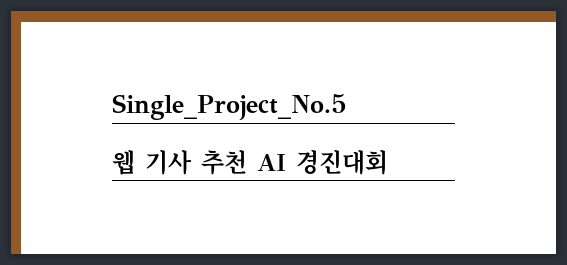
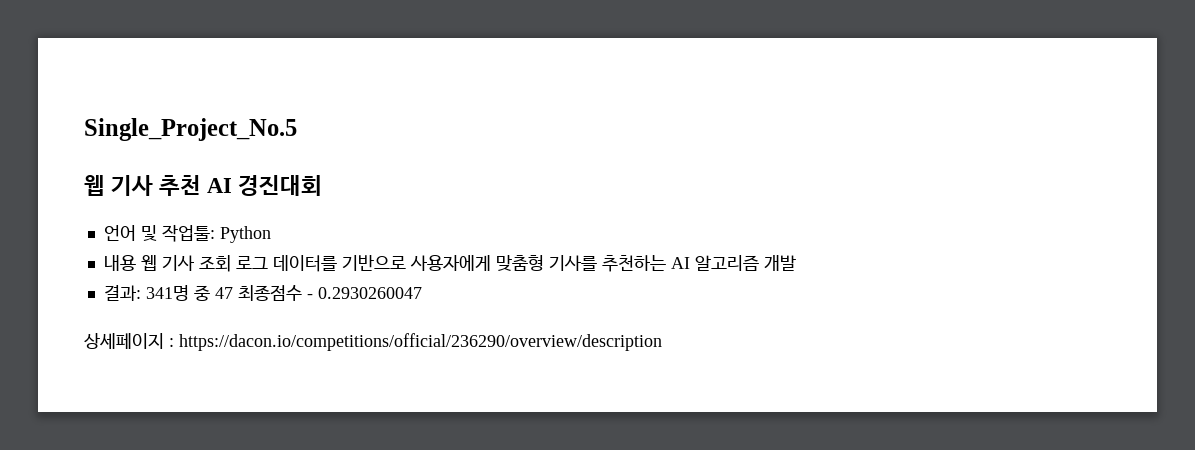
(388, 162) none -> [103,224,271,243] [103,255,796,272] [103,285,422,301] [84,333,662,351] // 언어 및 작업툴: Python // 내용 웹 기사 조회 로그 데이터를 기반으로 사용자에게 맞춤형 기사를 추천하는 AI 알고리즘 개발 // 결과: 341명 중 47 최종점수 - 0.2930260047 // 상세페이지 : https://dacon.io/competitions/official/236290/overview/description

